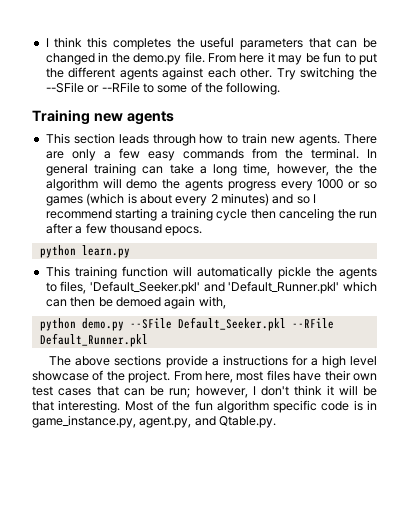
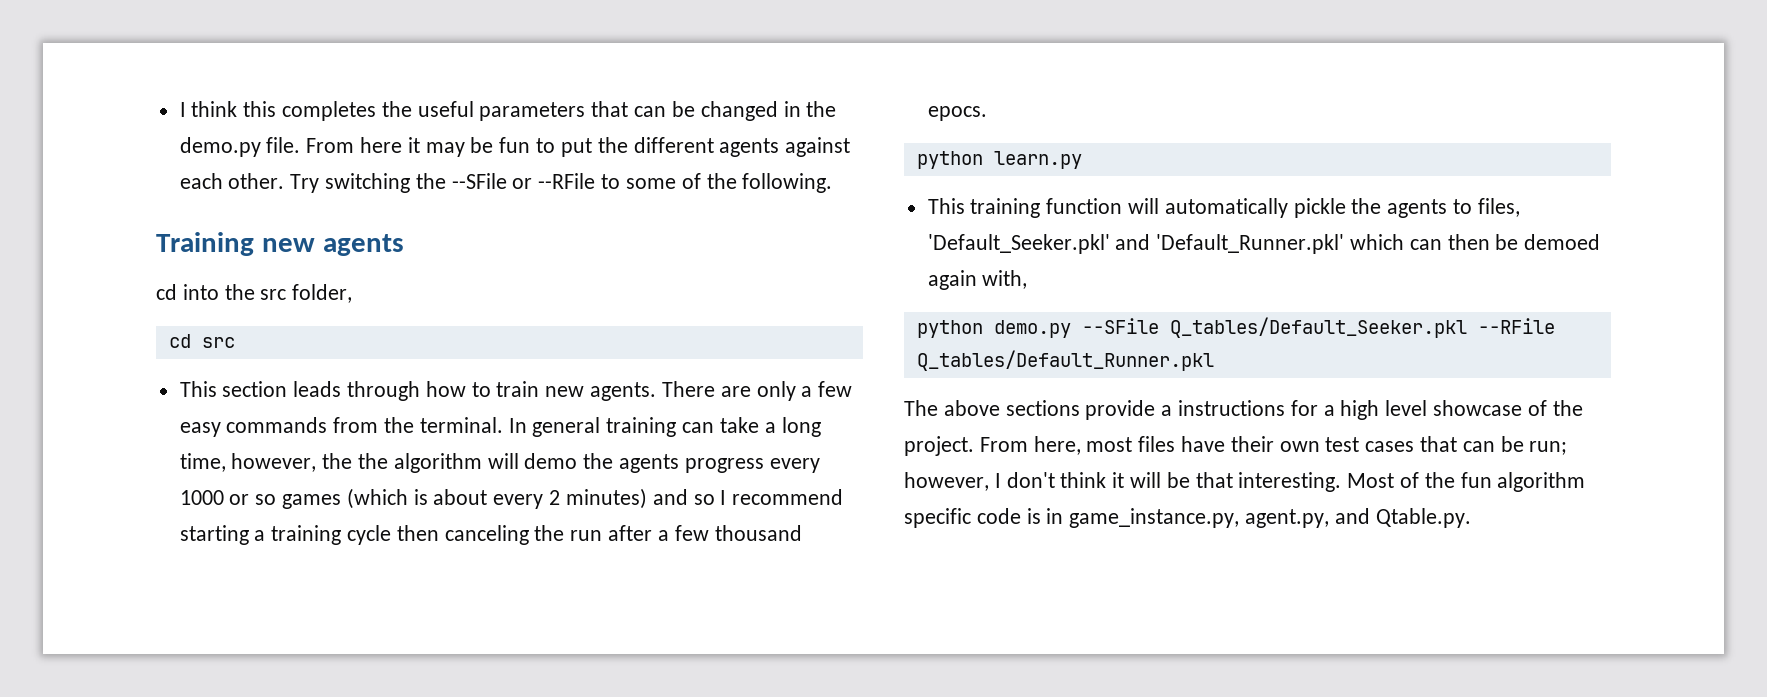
(174, 118) none -> [156,284,353,303] [168,334,235,348] // cd into the src folder, // cd src
[177,317,334,331] [39,333,148,347] Default_Seeker.pkl --RFile Default_Runner.pkl -> [1169,317,1555,338] [916,350,1214,371] Q_tables/Default_Seeker.pkl --RFile Q_tables/Default_Runner.pkl

